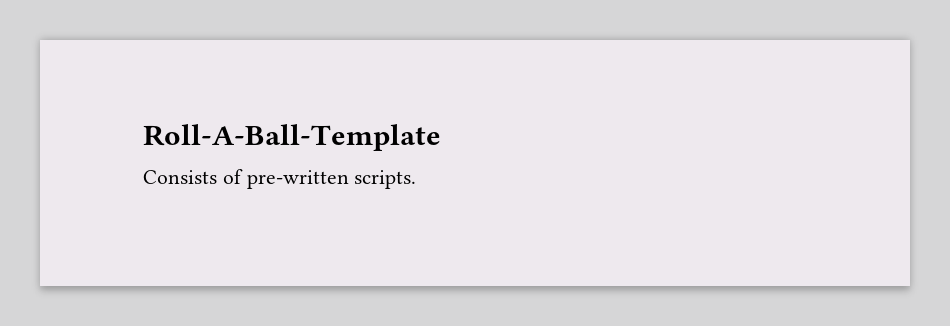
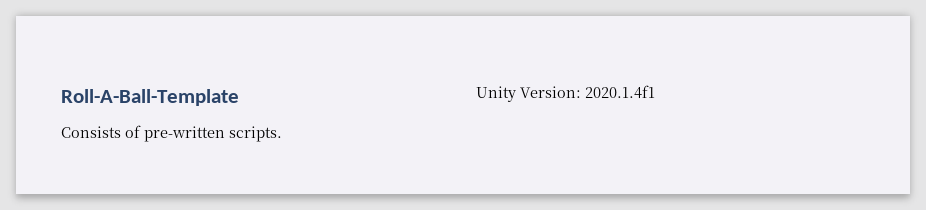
(417, 179) none -> [476,85,655,102] // Unity Version: 2020.1.4f1

